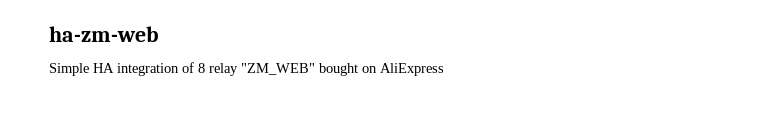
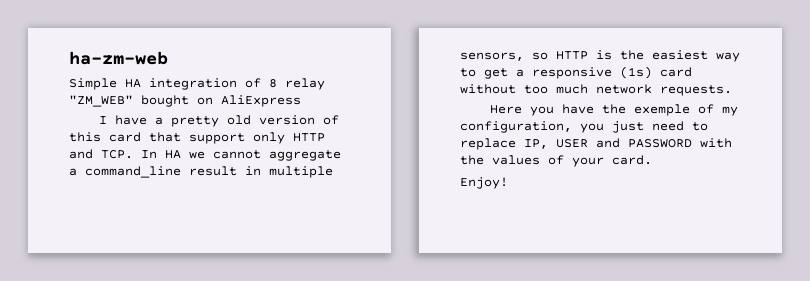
(444, 69) none -> [98,115,339,127] [69,132,325,144] [69,149,341,161] [69,166,333,178] [460,50,740,62] [460,66,692,79] [460,84,732,96] [489,104,738,116] [460,121,708,133] [460,138,732,150] [460,155,652,167] [460,177,508,189] // I have a pretty old version of this card that support only HTTP and TCP. In HA we cannot aggregate a command_line result in multiple sensors, so HTTP is the easiest way to get a responsive (1s) card without too much network requests. // Here you have the exemple of my configuration, you just need to replace IP, USER and PASSWORD with the values of your card. // Enjoy!

